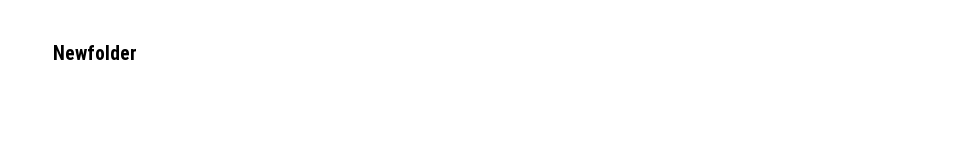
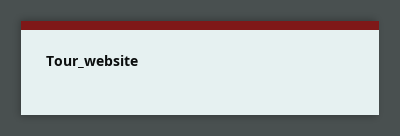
[53,45,137,60] Newfolder -> [46,55,138,68] Tour_website

